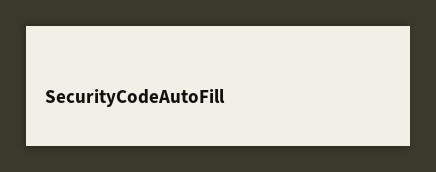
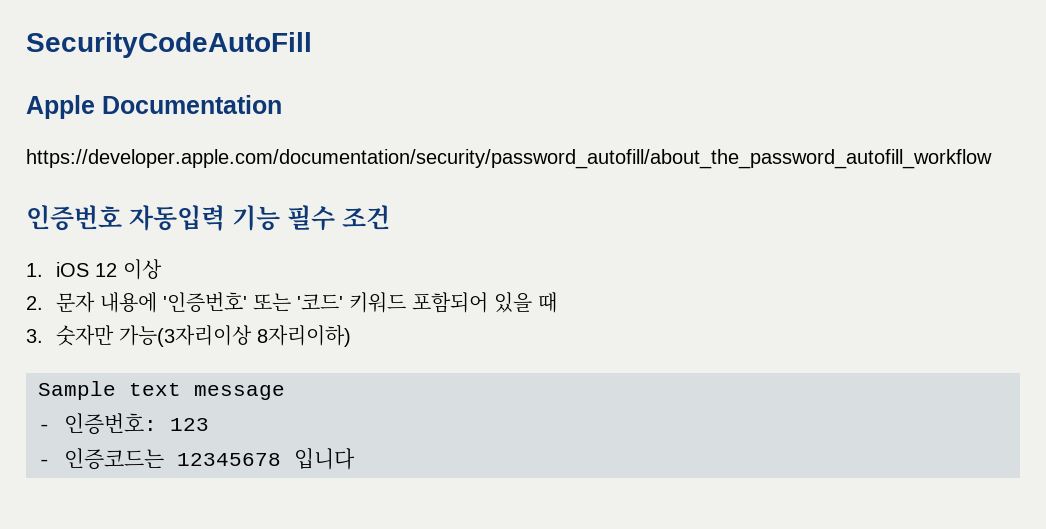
(225, 98) none -> [26,95,282,119] [26,149,992,169] [26,205,390,231] [26,259,163,280] [26,292,558,313] [26,325,352,347] [38,381,285,400] [38,413,209,435] [38,448,355,470] // Apple Documentation // https://developer.apple.com/documentation/security/password_autofill/about_the_password_autofill_workflow // 인증번호 자동입력 기능 필수 조건 // 1. iOS 12 이상 // 2. 문자 내용에 '인증번호' 또는 '코드' 키워드 포함되어 있을 때 // 3. 숫자만 가능(3자리이상 8자리이하) // Sample text message // - 인증번호: 123 // - 인증코드는 12345678 입니다

